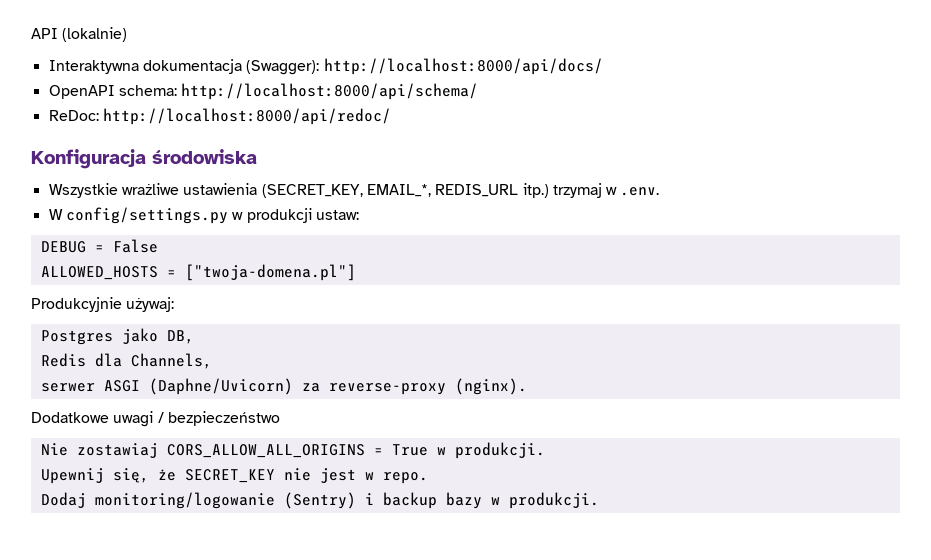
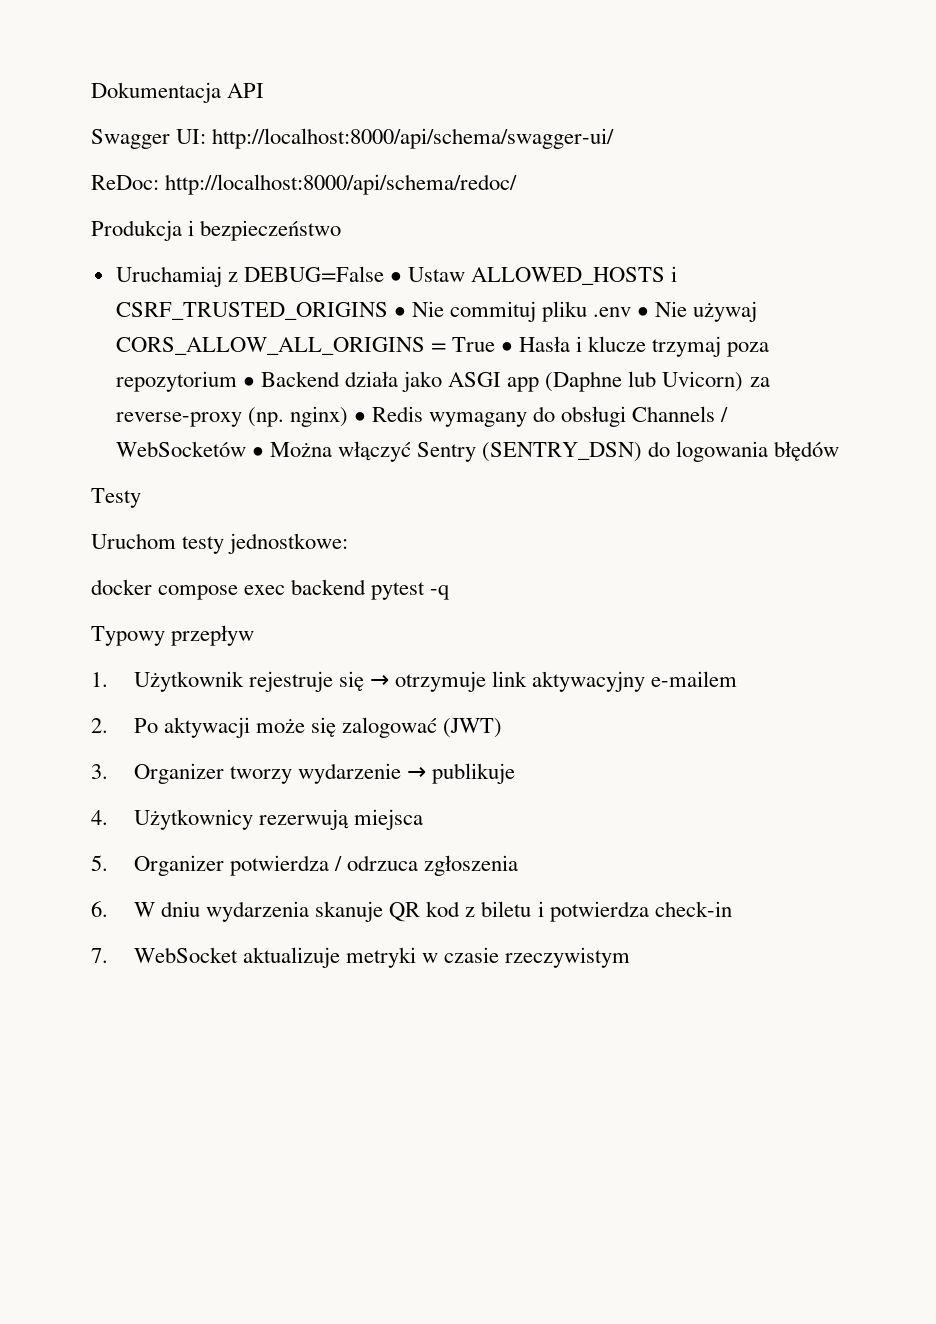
(31, 33) none -> [91,82,221,103] Dokumentacja
[62,27,128,42] [48,58,603,75] [48,83,479,100] [48,108,391,125] [31,149,257,169] [48,183,660,198] [48,207,359,224] [40,239,158,253] [40,264,356,281] [31,297,175,312] [40,328,194,345] [40,353,212,369] [40,378,527,395] [31,411,280,427] [40,442,545,459] [40,468,428,484] [40,492,599,509] (lokalnie) // Interaktywna dokumentacja (Swagger): http://localhost:8000/api/docs/ // OpenAPI schema: http://localhost:8000/api/schema/ // ReDoc: http://localhost:8000/api/redoc/ // Konfiguracja środowiska // Wszystkie wrażliwe ustawienia (SECRET_KEY, EMAIL_*, REDIS_URL itp.) trzymaj w .env. // W config/settings.py w produkcji ustaw: // DEBUG = False // ALLOWED_HOSTS = ["twoja-domena.pl"] // Produkcyjnie używaj: // Postgres jako DB, // Redis dla Channels, // serwer ASGI (Daphne/Uvicorn) za reverse-proxy (nginx). // Dodatkowe uwagi / bezpieczeństwo // Nie zostawiaj CORS_ALLOW_ALL_ORIGINS = True w produkcji. // Upewnij się, że SECRET_KEY nie jest w repo. // Dodaj monitoring/logowanie (Sentry) i backup bazy w produkcji. -> [91,128,615,149] [91,174,518,195] [91,220,342,241] [115,266,678,287] [115,301,758,322] [115,336,770,357] [115,371,770,392] [115,406,729,427] [115,441,840,462] [91,488,141,508] [91,533,349,554] [91,579,450,600] [91,625,255,646] [91,671,738,692] [91,717,503,738] [91,763,516,784] [91,809,424,830] [91,855,519,876] [91,901,732,922] [91,947,631,968] // Swagger UI: http://localhost:8000/api/schema/swagger-ui/ // ReDoc: http://localhost:8000/api/schema/redoc/ // Produkcja i bezpieczeństwo // Uruchamiaj z DEBUG=False • Ustaw ALLOWED_HOSTS i CSRF_TRUSTED_ORIGINS • Nie commituj pliku .env • Nie używaj CORS_ALLOW_ALL_ORIGINS = True • Hasła i klucze trzymaj poza repozytorium • Backend działa jako ASGI app (Daphne lub Uvicorn) za reverse-proxy (np. nginx) • Redis wymagany do obsługi Channels / WebSocketów • Można włączyć Sentry (SENTRY_DSN) do logowania błędów // Testy // Uruchom testy jednostkowe: // docker compose exec backend pytest -q // Typowy przepływ // 1. Użytkownik rejestruje się → otrzymuje link aktywacyjny e-mailem // 2. Po aktywacji może się zalogować (JWT) // 3. Organizer tworzy wydarzenie → publikuje // 4. Użytkownicy rezerwują miejsca // 5. Organizer potwierdza / odrzuca zgłoszenia // 6. W dniu wydarzenia skanuje QR kod z biletu i potwierdza check-in // 7. WebSocket aktualizuje metryki w czasie rzeczywistym

